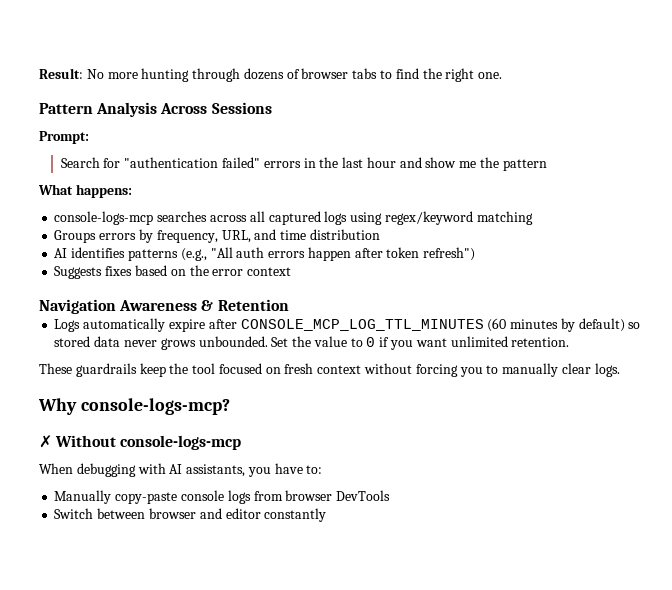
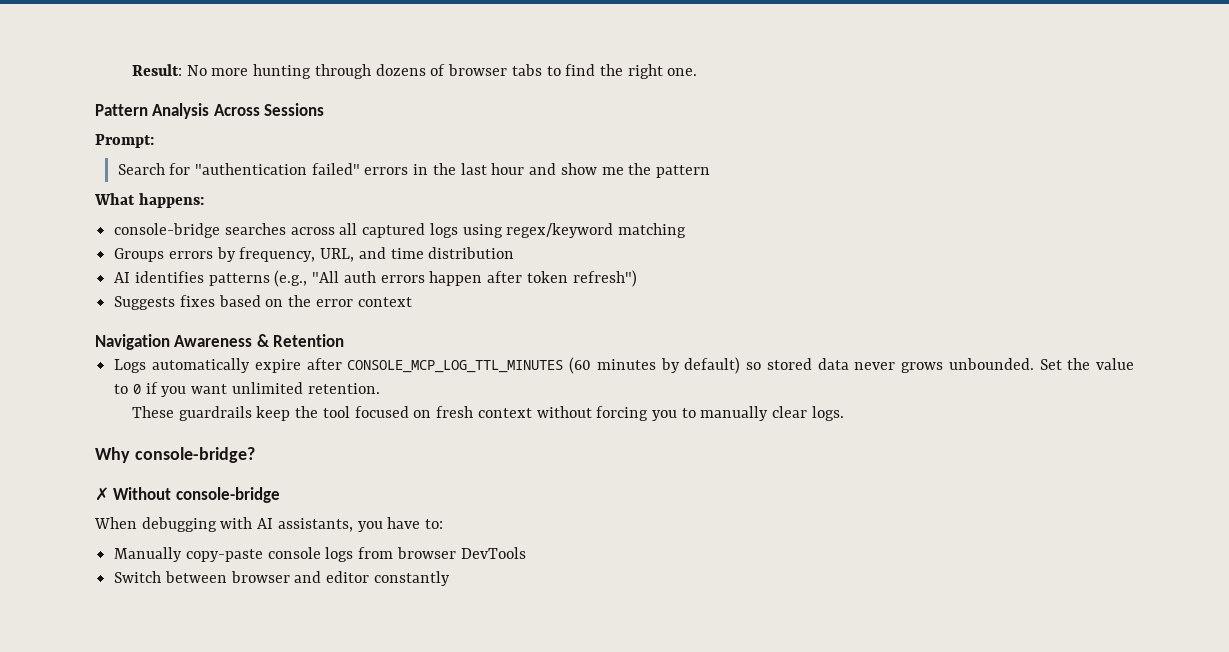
[54,211,154,225] console-logs-mcp -> [114,223,221,238] console-bridge
[80,398,230,415] console-logs-mcp? -> [134,447,255,463] console-bridge?
[120,435,242,450] console-logs-mcp -> [175,487,280,503] console-bridge

